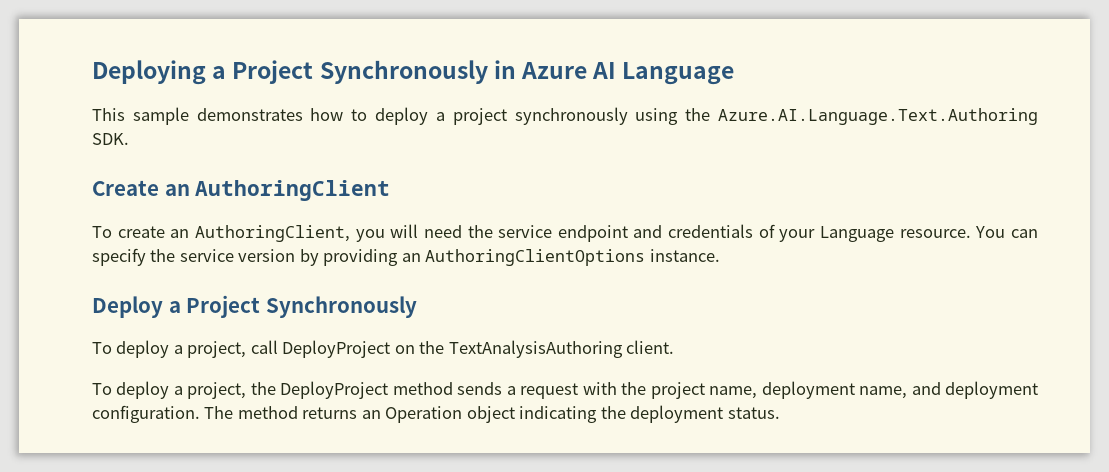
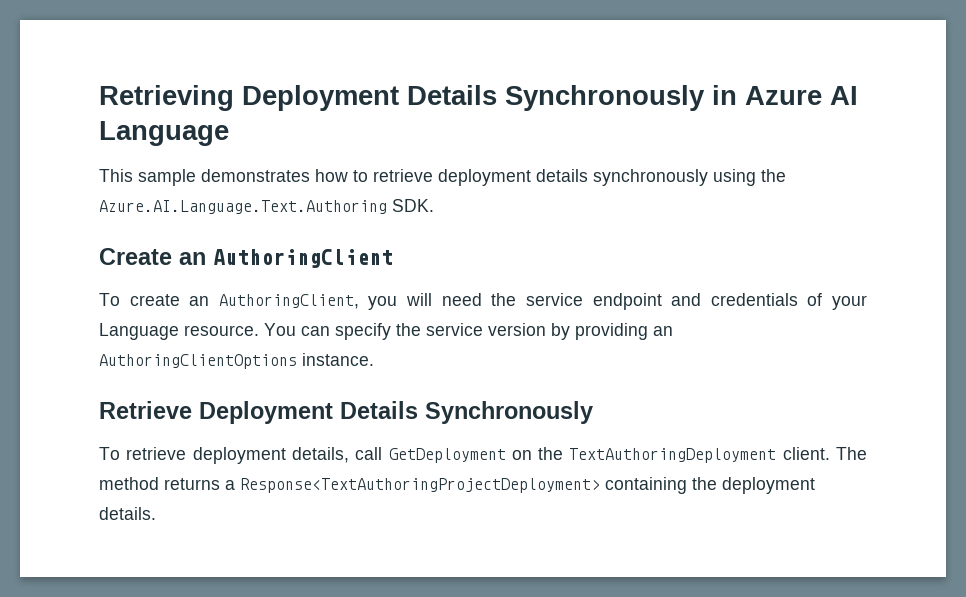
[92,60,314,85] Deploying a Project -> [99,85,497,111] Retrieving Deployment Details
[375,107,507,125] deploy a project -> [373,169,588,186] retrieve deployment details
[92,295,261,318] Deploy a Project -> [99,401,418,424] Retrieve Deployment Details
[116,340,391,358] deploy a project, call DeployProject -> [126,447,506,464] retrieve deployment details, call GetDeployment
[448,340,623,358] TextAnalysisAuthoring -> [569,448,777,463] TextAuthoringDeployment
[92,381,1039,399] [92,405,598,423] // To deploy a project, the DeployProject method sends a request with the project name, deployment name, and deployment configuration. The method returns an Operation object indicating -> [836,447,867,460] [99,477,687,494] The method returns a Response<TextAuthoringProjectDeployment> containing
[727,407,780,419] status. -> [99,507,156,520] details.

